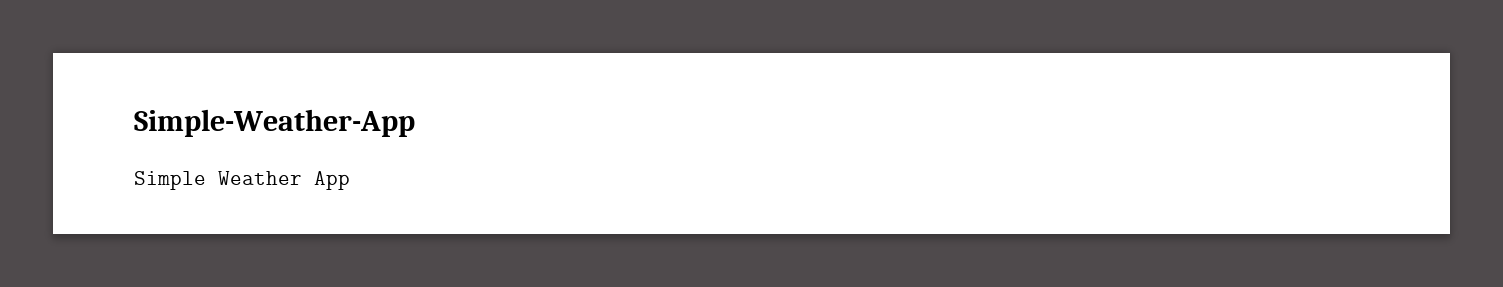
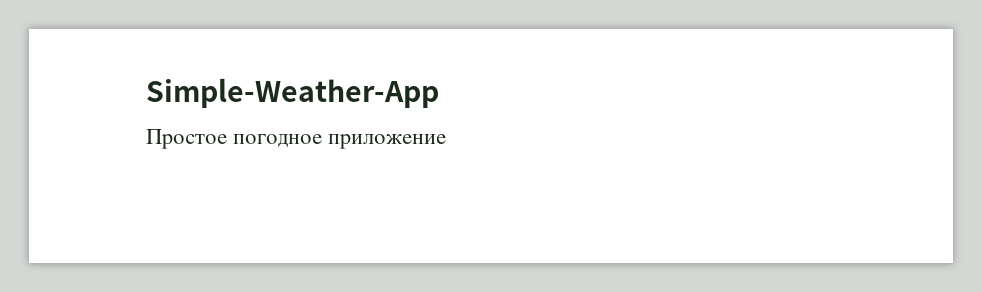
[134,171,350,190] Simple Weather App -> [146,129,447,149] Простое погодное приложение

